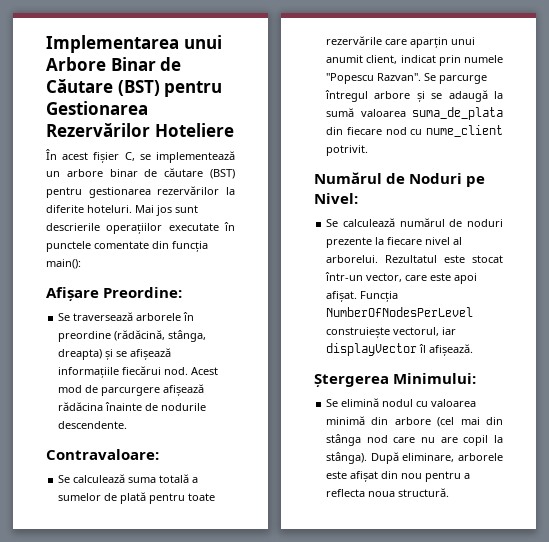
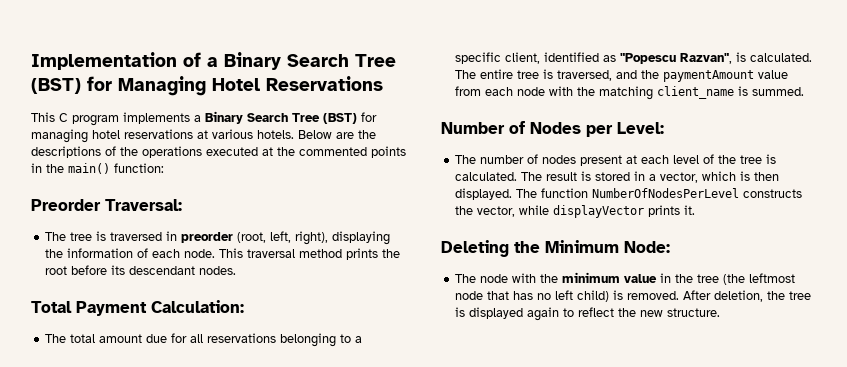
[46,35,222,53] [46,57,182,71] [46,79,223,97] [46,101,148,115] [46,123,234,137] [46,149,235,163] [46,168,235,179] [46,186,235,198] [46,205,198,216] [46,222,236,234] [46,241,208,252] [46,259,81,269] [46,287,183,301] [58,312,195,321] [58,330,207,342] [58,348,172,360] [58,366,219,378] [58,384,205,396] [58,402,207,411] [58,421,128,429] [46,449,159,460] [58,474,199,483] [58,492,216,504] [326,36,476,48] [326,55,503,66] [326,73,488,84] [325,90,503,102] [326,107,503,120] [326,125,503,137] [326,145,369,156] [314,172,486,187] [314,193,358,204] [326,218,503,227] [326,237,463,248] [326,255,503,263] [325,272,478,284] [326,291,399,302] [326,307,474,317] [326,327,457,338] [326,343,474,356] [314,373,477,387] [326,398,477,407] [326,416,503,427] [326,434,503,446] [326,452,503,464] [326,471,471,482] [326,488,450,497] Implementarea unui Arbore Binar de Căutare (BST) pentru Gestionarea Rezervărilor Hoteliere // În acest fișier C, se implementează un arbore binar de căutare (BST) pentru gestionarea rezervărilor la diferite hoteluri. Mai jos sunt descrierile operațiilor executate în punctele comentate din funcția main(): // Afișare Preordine: // Se traversează arborele în preordine (rădăcină, stânga, dreapta) și se afișează informațiile fiecărui nod. Acest mod de parcurgere afișează rădăcina înainte de nodurile descendente. // Contravaloare: // Se calculează suma totală a sumelor de plată pentru toate rezervările care aparțin unui anumit client, indicat prin numele "Popescu Razvan". Se parcurge întregul arbore și se adaugă la sumă valoarea suma_de_plata din fiecare nod cu nume_client potrivit. // Numărul de Noduri pe Nivel: // Se calculează numărul de noduri prezente la fiecare nivel al arborelui. Rezultatul este stocat într-un vector, care este apoi afișat. Funcția NumberOfNodesPerLevel construiește vectorul, iar displayVector îl afișează. // Ștergerea Minimului: // Se elimină nodul cu valoarea minimă din arbore (cel mai din stânga nod care nu are copil la stânga). După eliminare, arborele este afișat din nou pentru a reflecta noua structură. -> [31,52,396,70] [31,76,383,96] [31,111,377,126] [31,129,376,143] [31,146,406,158] [31,163,164,174] [31,199,182,211] [45,231,391,245] [45,248,401,260] [45,265,237,275] [31,300,244,316] [45,333,363,347] [455,52,813,64] [455,69,789,82] [455,86,805,100] [441,121,664,137] [455,154,777,166] [455,171,780,183] [455,188,803,200] [455,205,696,218] [441,240,670,257] [455,272,796,285] [455,290,812,302] [455,307,721,321] Implementation of a Binary Search Tree (BST) for Managing Hotel Reservations // This C program implements a Binary Search Tree (BST) for managing hotel reservations at various hotels. Below are the descriptions of the operations executed at the commented points in the main() function: // Preorder Traversal: // The tree is traversed in preorder (root, left, right), displaying the information of each node. This traversal method prints the root before its descendant nodes. // Total Payment Calculation: // The total amount due for all reservations belonging to a specific client, identified as "Popescu Razvan", is calculated. The entire tree is traversed, and the paymentAmount value from each node with the matching client_name is summed. // Number of Nodes per Level: // The number of nodes present at each level of the tree is calculated. The result is stored in a vector, which is then displayed. The function NumberOfNodesPerLevel constructs the vector, while displayVector prints it. // Deleting the Minimum Node: // The node with the minimum value in the tree (the leftmost node that has no left child) is removed. After deletion, the tree is displayed again to reflect the new structure.

